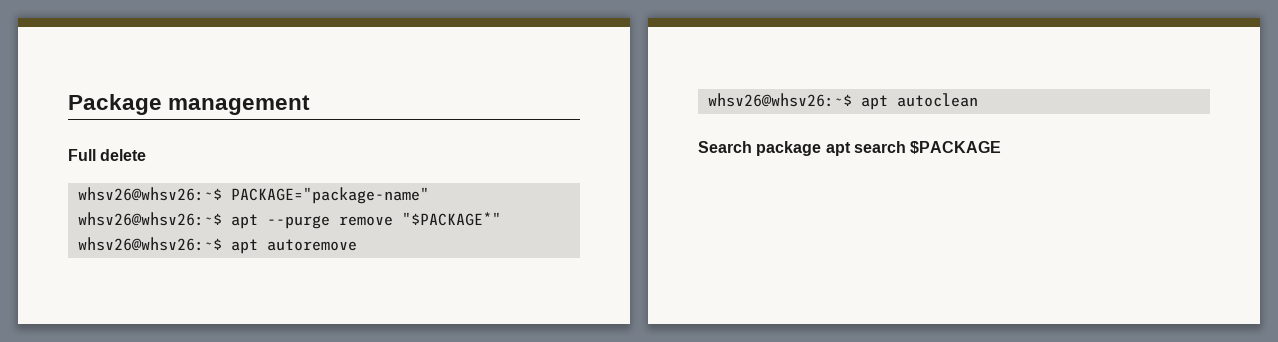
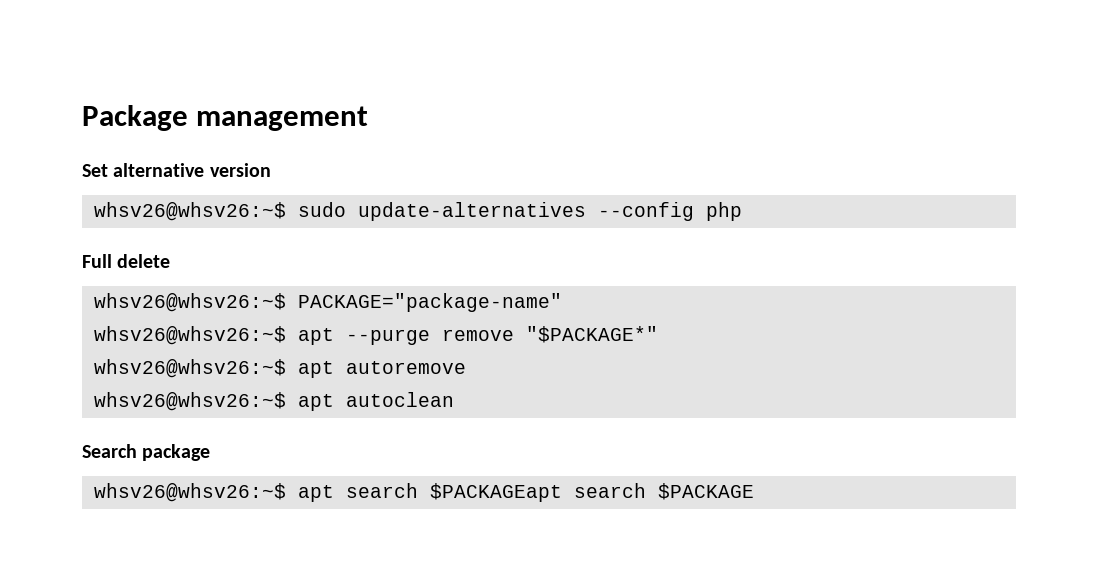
(311, 105) none -> [82,163,271,177] [94,202,742,221] // Set alternative version // whsv26@whsv26:~$ sudo update-alternatives --config php
(822, 148) none -> [94,483,286,502] // whsv26@whsv26:~$
(906, 147) none -> [430,483,646,502] $PACKAGEapt search

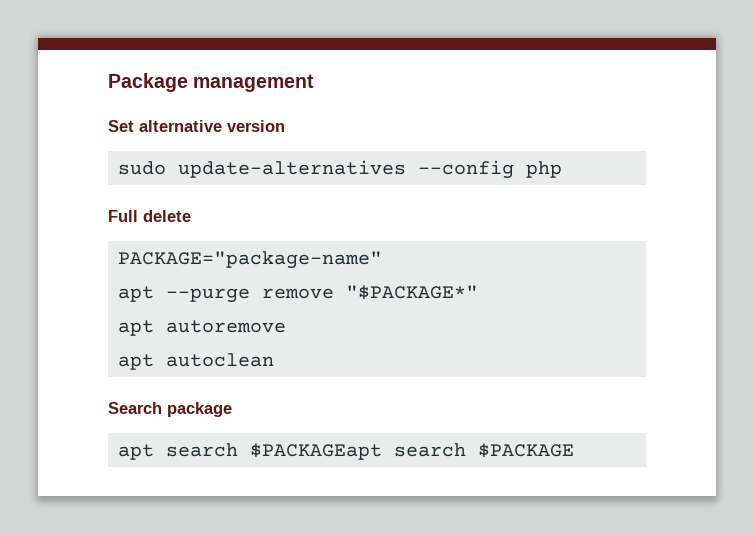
[94,202,286,221] whsv26@whsv26:~$ -> (285, 126) none
[94,293,286,312] whsv26@whsv26:~$ -> (191, 216) none
[94,326,286,345] whsv26@whsv26:~$ -> (382, 260) none
[94,359,286,378] whsv26@whsv26:~$ -> (478, 292) none
[94,392,286,411] whsv26@whsv26:~$ -> (286, 326) none
[94,483,286,502] whsv26@whsv26:~$ -> (232, 409) none

